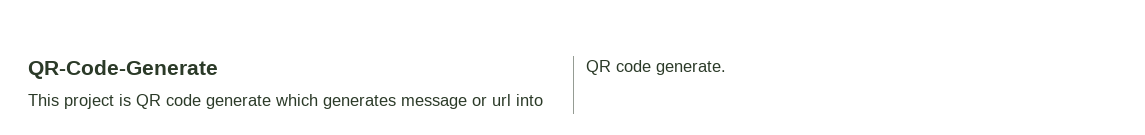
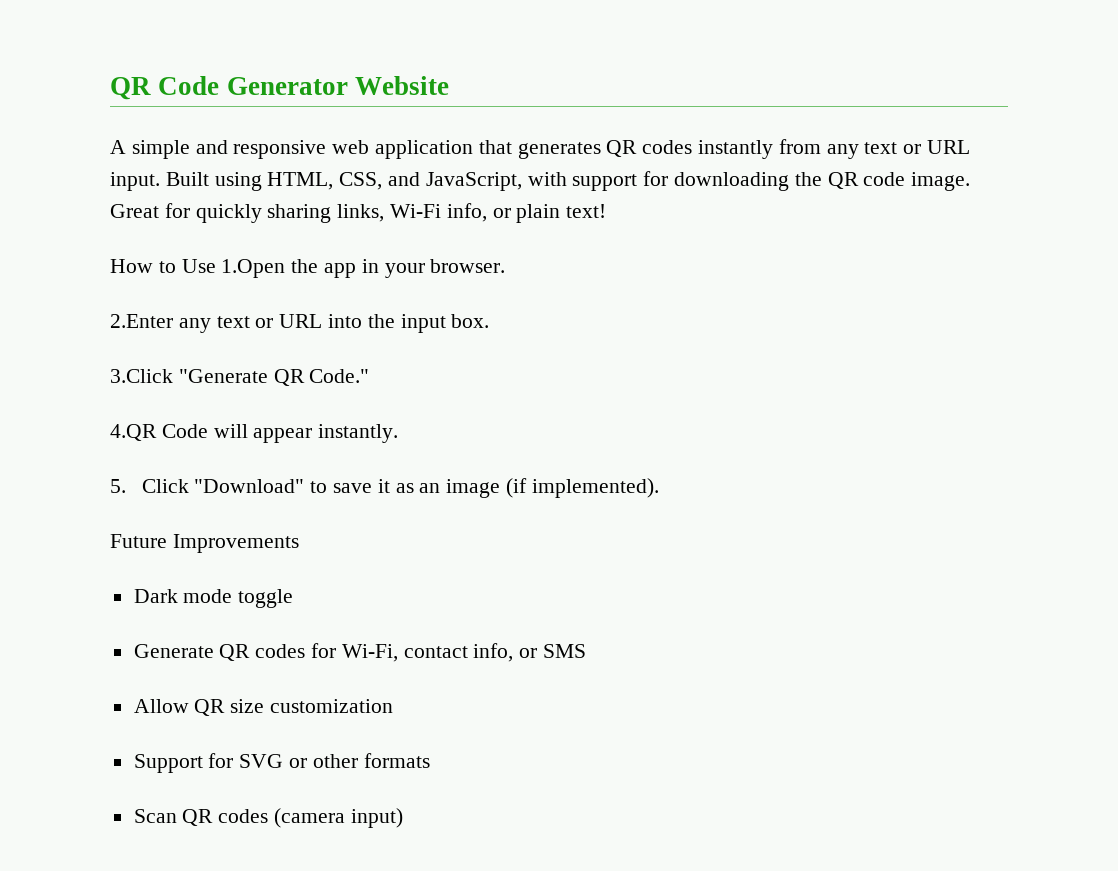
[28,60,218,79] [28,94,543,109] [586,60,726,75] QR-Code-Generate // This project is QR code generate which generates message or url into QR code generate. -> [110,76,449,100] [110,139,971,159] [110,171,971,191] [110,203,607,223] [110,259,506,278] [110,314,490,333] [110,369,370,386] [110,424,399,443] [110,478,659,498] [110,534,299,553] [133,589,294,608] [133,643,587,662] [133,699,394,716] [133,753,430,773] [133,808,403,828] QR Code Generator Website // A simple and responsive web application that generates QR codes instantly from any text or URL input. Built using HTML, CSS, and JavaScript, with support for downloading the QR code image. Great for quickly sharing links, Wi-Fi info, or plain text! // How to Use 1.Open the app in your browser. // 2.Enter any text or URL into the input box. // 3.Click "Generate QR Code." // 4.QR Code will appear instantly. // 5. Click "Download" to save it as an image (if implemented). // Future Improvements // Dark mode toggle // Generate QR codes for Wi-Fi, contact info, or SMS // Allow QR size customization // Support for SVG or other formats // Scan QR codes (camera input)

